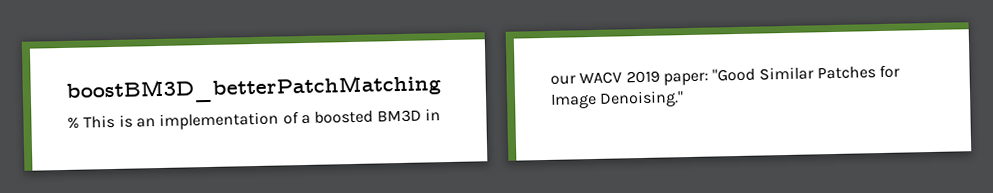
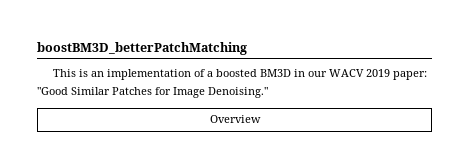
[67,116,80,129] % -> (247, 48) none
(685, 99) none -> [209,115,261,123] // Overview

